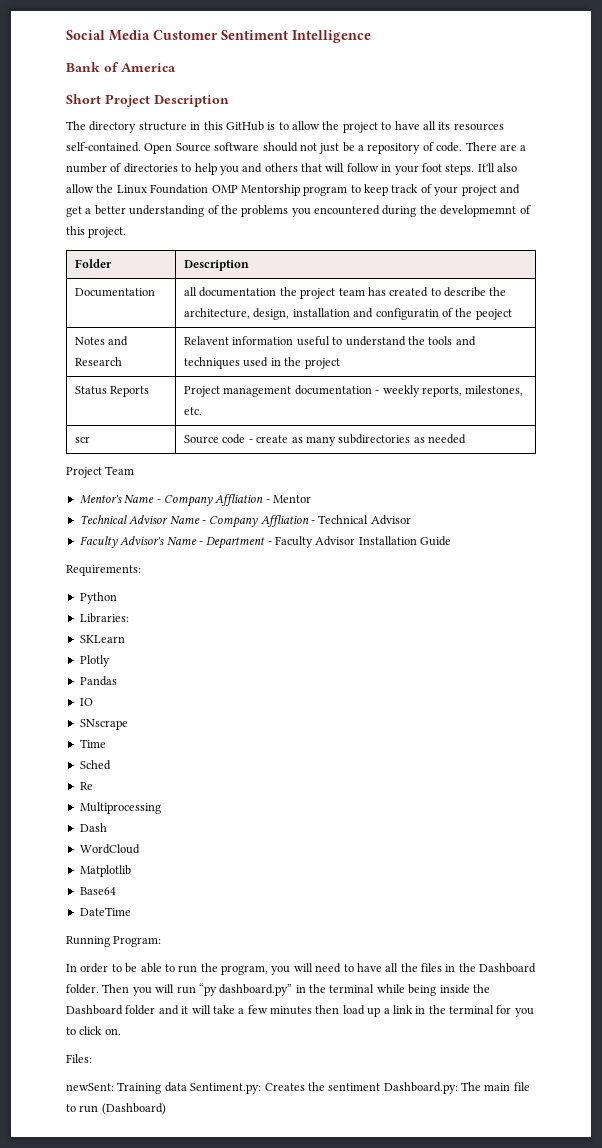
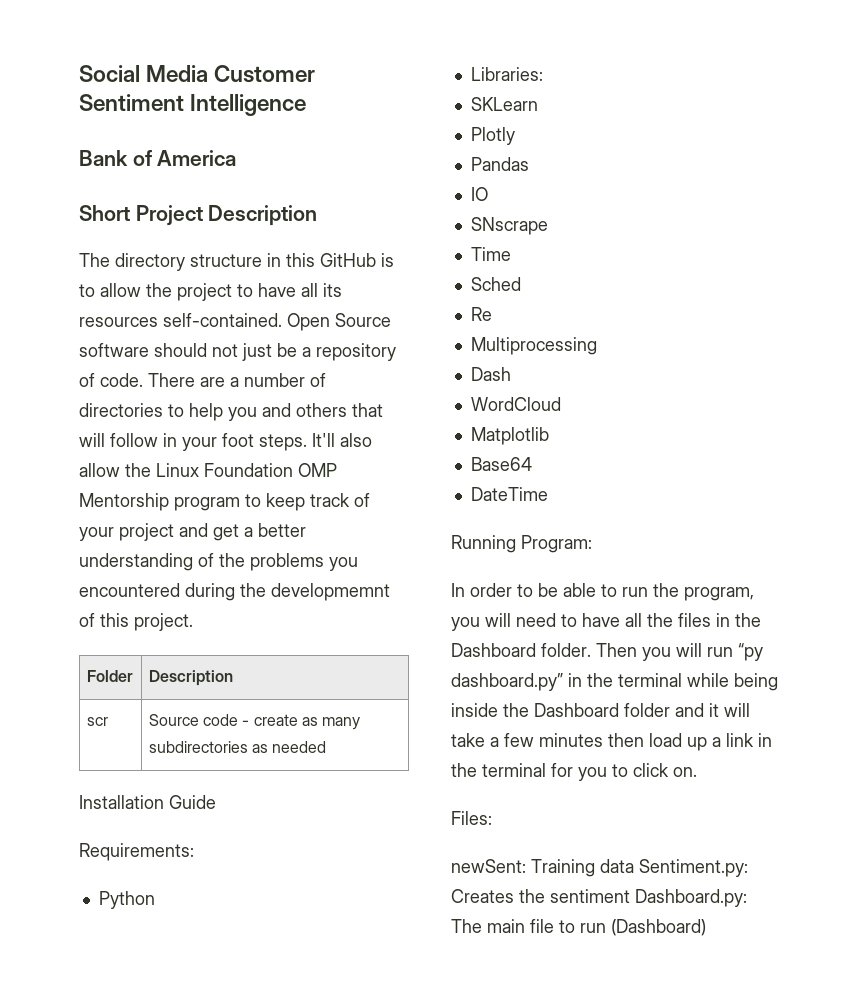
[75,288,156,297] [184,287,507,299] [184,308,512,320] [75,336,129,346] [75,357,123,366] [184,336,476,346] [184,357,340,369] [75,386,150,397] [184,385,524,397] [184,407,203,415] // Documentation | all documentation the project team has created to describe the architecture, design, installation and configuratin of the peoject // Notes and Research | Relavent information useful to understand the tools and techniques used in the project // Status Reports | Project management documentation - weekly reports, milestones, etc. -> (233, 678) none
[66,466,135,478] [79,494,311,507] [79,515,411,528] [79,536,356,549] Project Team // Mentor's Name - Company Affliation - Mentor // Technical Advisor Name - Company Affliation - Technical Advisor // Faculty Advisor's Name - Department - Faculty Advisor -> (327, 747) none

